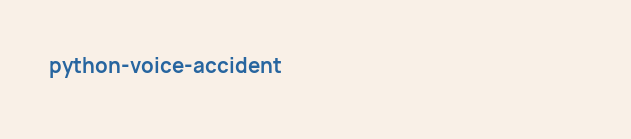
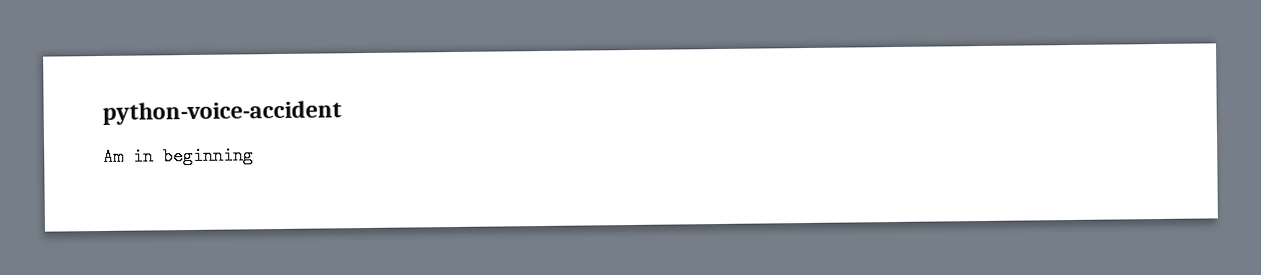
(282, 67) none -> [103,146,254,166] // Am in beginning

